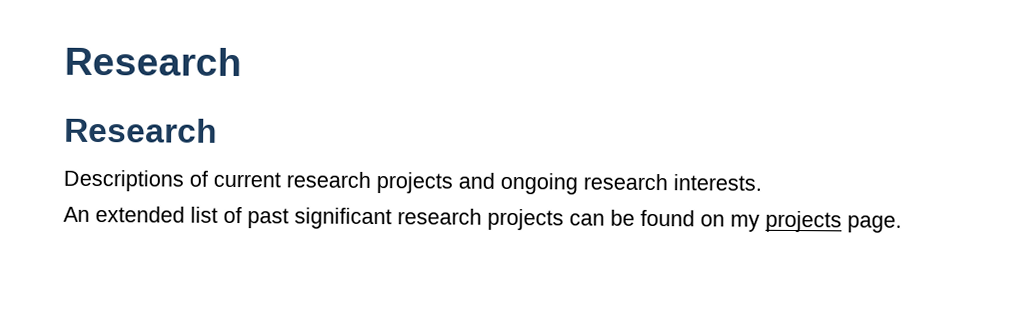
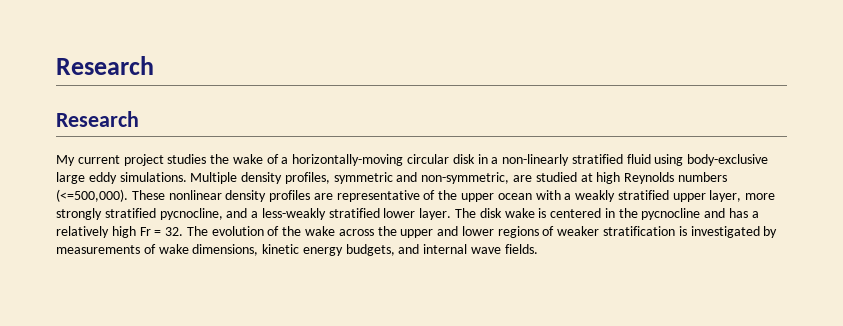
[63,169,762,195] [63,206,902,233] Descriptions of current research projects and ongoing research interests. // An extended list of past significant research projects can be found on my projects page. -> [56,154,769,166] [56,172,727,184] [56,189,776,202] [56,208,759,220] [56,226,778,238] [56,244,538,256] My current project studies the wake of a horizontally-moving circular disk in a non-linearly stratified fluid using body-exclusive large eddy simulations. Multiple density profiles, symmetric and non-symmetric, are studied at high Reynolds numbers (<=500,000). These nonlinear density profiles are representative of the upper ocean with a weakly stratified upper layer, more strongly stratified pycnocline, and a less-weakly stratified lower layer. The disk wake is centered in the pycnocline and has a relatively high Fr = 32. The evolution of the wake across the upper and lower regions of weaker stratification is investigated by measurements of wake dimensions, kinetic energy budgets, and internal wave fields.

